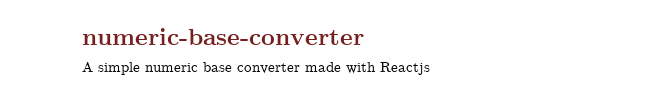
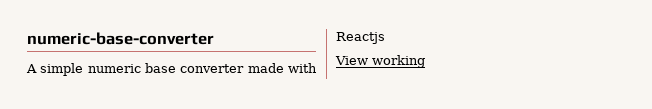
(430, 68) none -> [335,55,425,68] // View working

